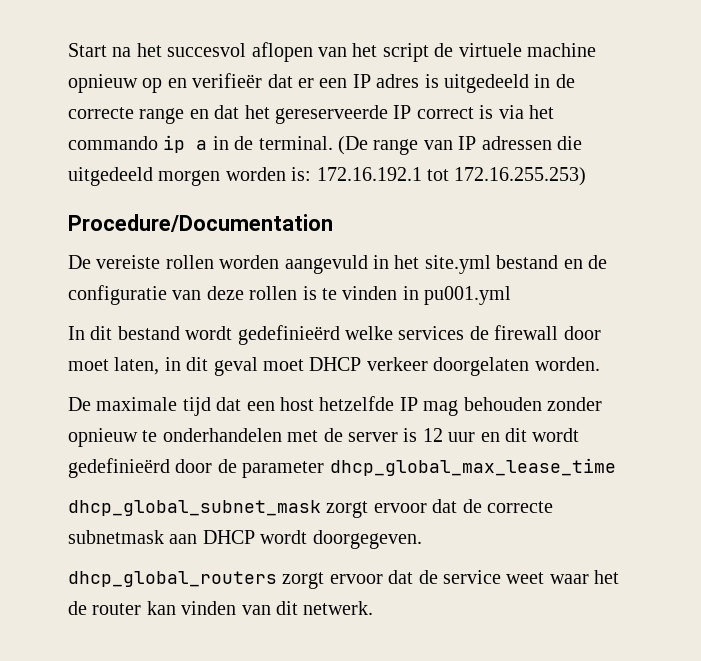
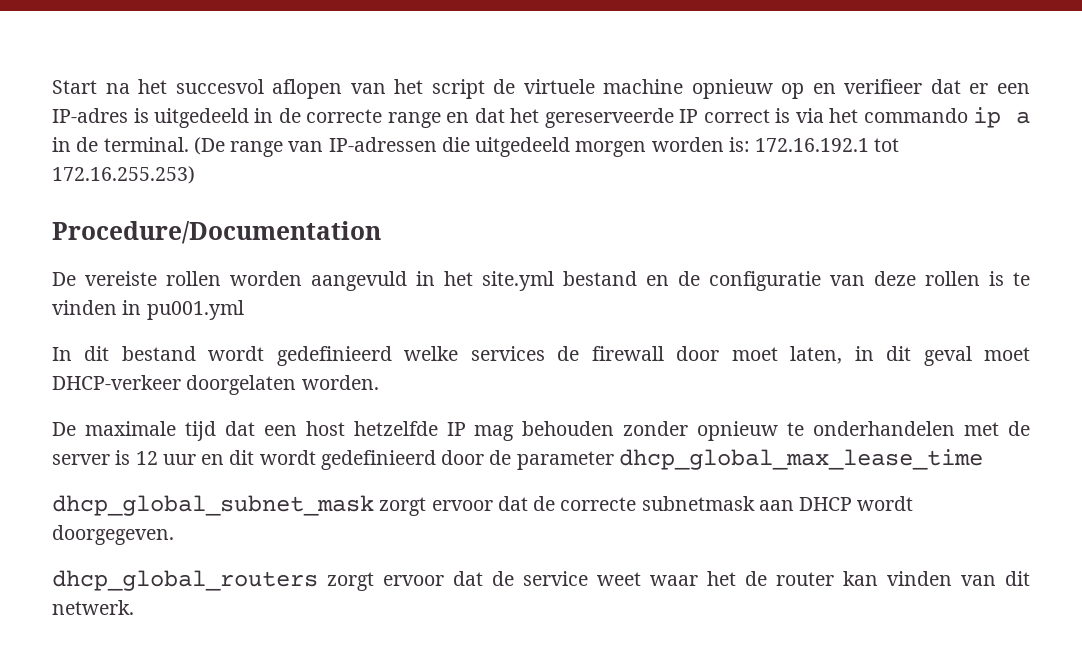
[192,73,263,88] verifieër -> [844,79,923,94] verifieer
[352,74,420,88] IP adres -> [52,108,128,123] IP-adres
[458,136,552,150] IP adressen -> [328,137,437,152] IP-adressen
[237,325,340,345] gedefinieërd -> [276,346,392,366] gedefinieerd
[309,357,428,371] DHCP verkeer -> [52,375,181,390] DHCP-verkeer
[68,458,170,478] gedefinieërd -> [320,450,436,470] gedefinieerd

